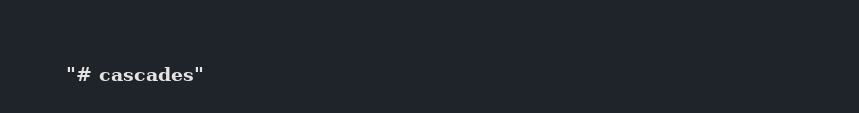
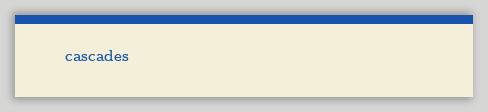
[66,67,204,81] "# cascades" -> [65,50,129,61] cascades

